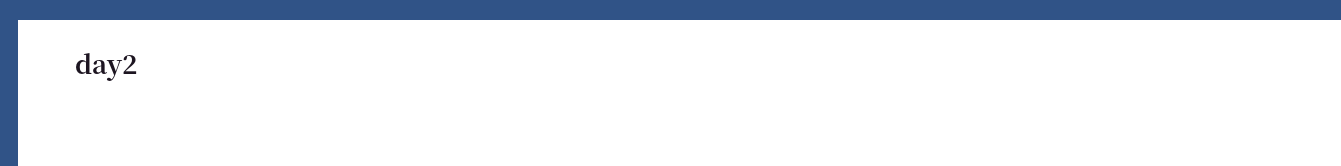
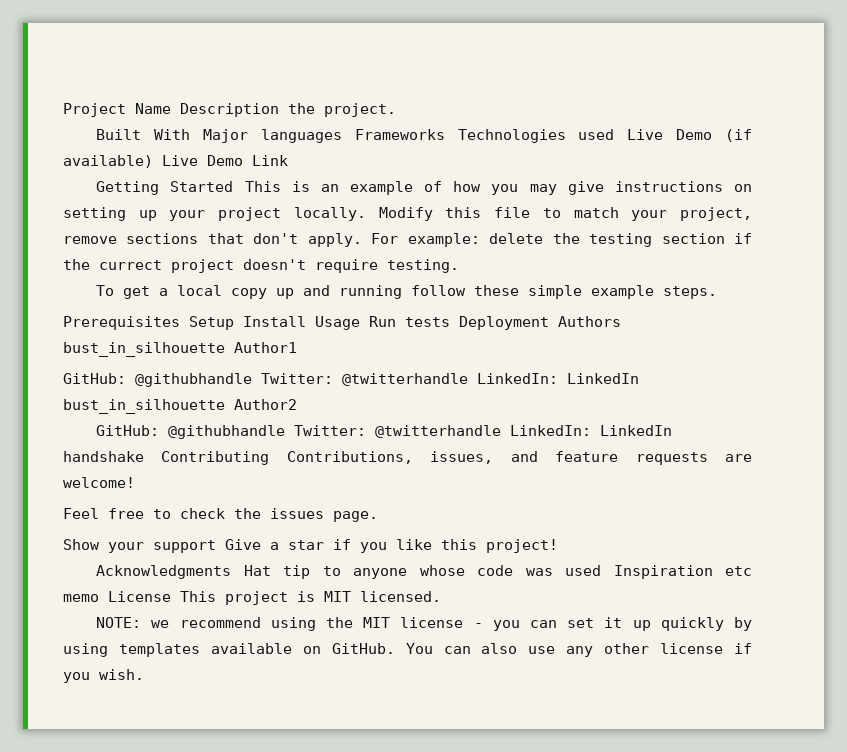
[75,53,137,81] day2 -> [63,103,396,117] [96,129,752,143] [63,155,288,168] [96,181,752,195] [63,207,753,221] [63,233,753,247] [63,259,459,273] [96,285,718,299] [63,316,621,330] [63,342,297,357] [63,373,639,387] [63,399,297,414] [96,425,673,439] [63,451,753,465] [63,477,135,488] [63,508,378,522] [63,539,558,553] [96,565,752,579] [63,591,441,605] [96,617,752,631] [63,643,752,657] [63,669,144,683] Project Name Description the project. // Built With Major languages Frameworks Technologies used Live Demo (if available) Live Demo Link // Getting Started This is an example of how you may give instructions on setting up your project locally. Modify this file to match your project, remove sections that don't apply. For example: delete the testing section if the currect project doesn't require testing. // To get a local copy up and running follow these simple example steps. // Prerequisites Setup Install Usage Run tests Deployment Authors bust_in_silhouette Author1 // GitHub: @githubhandle Twitter: @twitterhandle LinkedIn: LinkedIn bust_in_silhouette Author2 // GitHub: @githubhandle Twitter: @twitterhandle LinkedIn: LinkedIn handshake Contributing Contributions, issues, and feature requests are welcome! // Feel free to check the issues page. // Show your support Give a star if you like this project! // Acknowledgments Hat tip to anyone whose code was used Inspiration etc memo License This project is MIT licensed. // NOTE: we recommend using the MIT license - you can set it up quickly by using templates available on GitHub. You can also use any other license if you wish.

